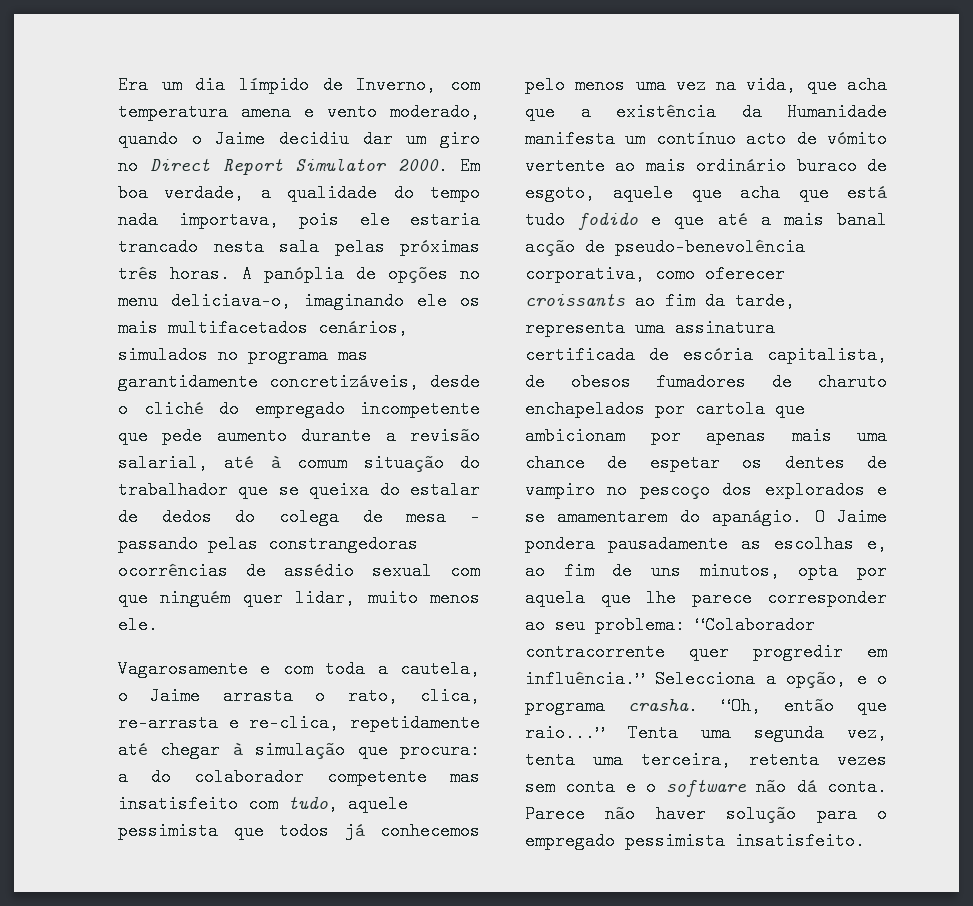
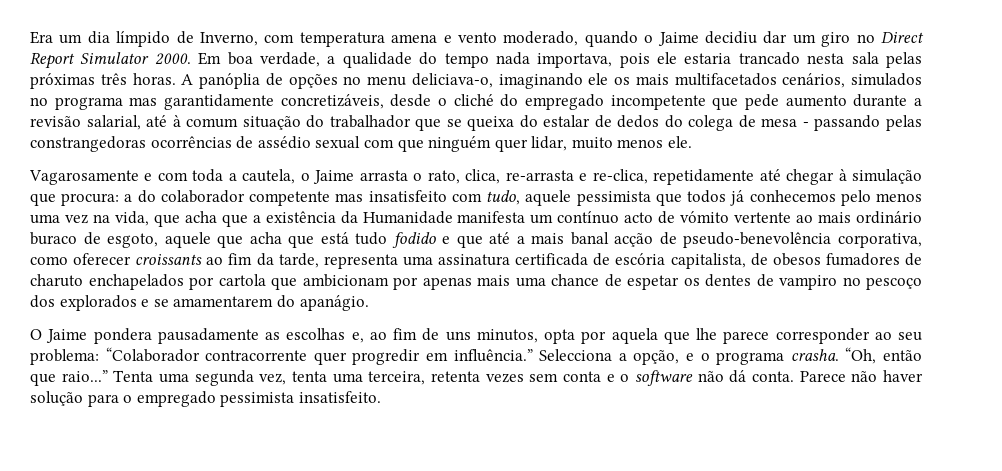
(803, 517) none -> (369, 303) //

